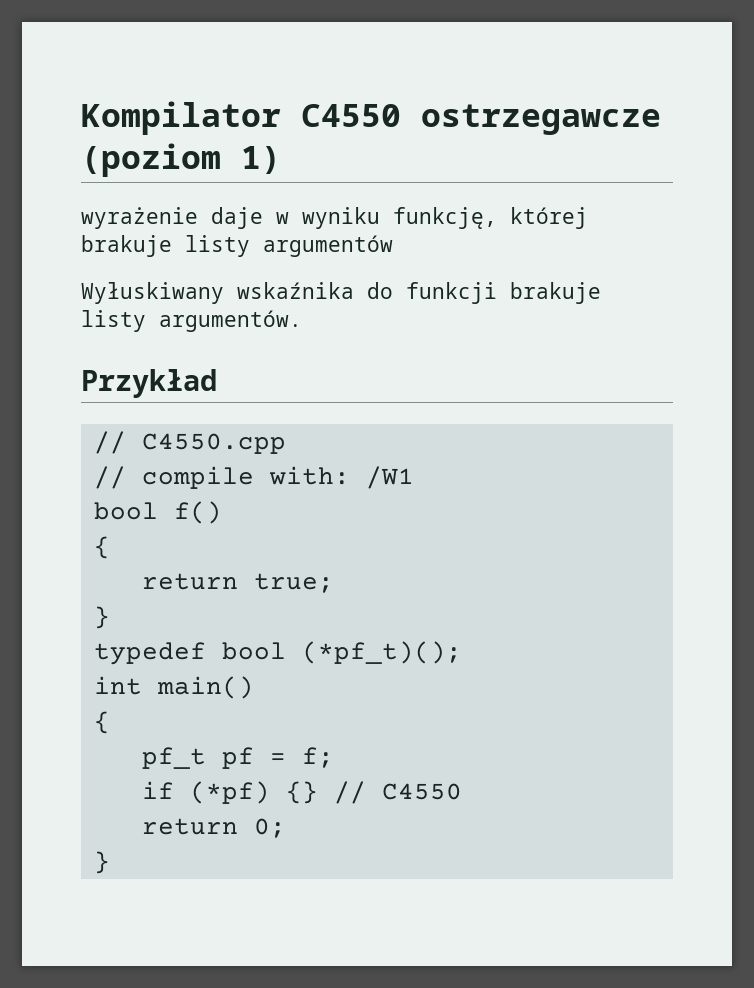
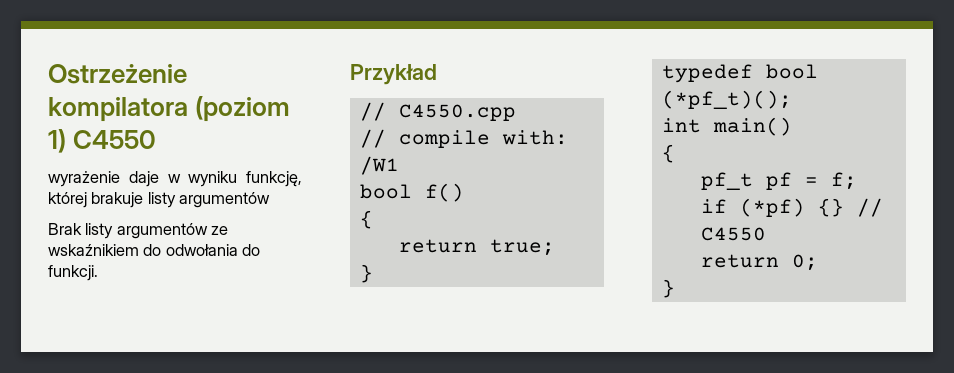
[81,101,661,135] Kompilator C4550 ostrzegawcze -> [48,64,187,84] [48,97,188,122] Ostrzeżenie kompilatora
(281, 160) none -> [73,130,157,149] C4550
[81,282,601,304] [81,310,302,332] Wyłuskiwany wskaźnika do funkcji brakuje listy argumentów. -> [48,223,229,239] [48,244,261,256] [48,265,98,281] Brak listy argumentów ze wskaźnikiem do odwołania do funkcji.

